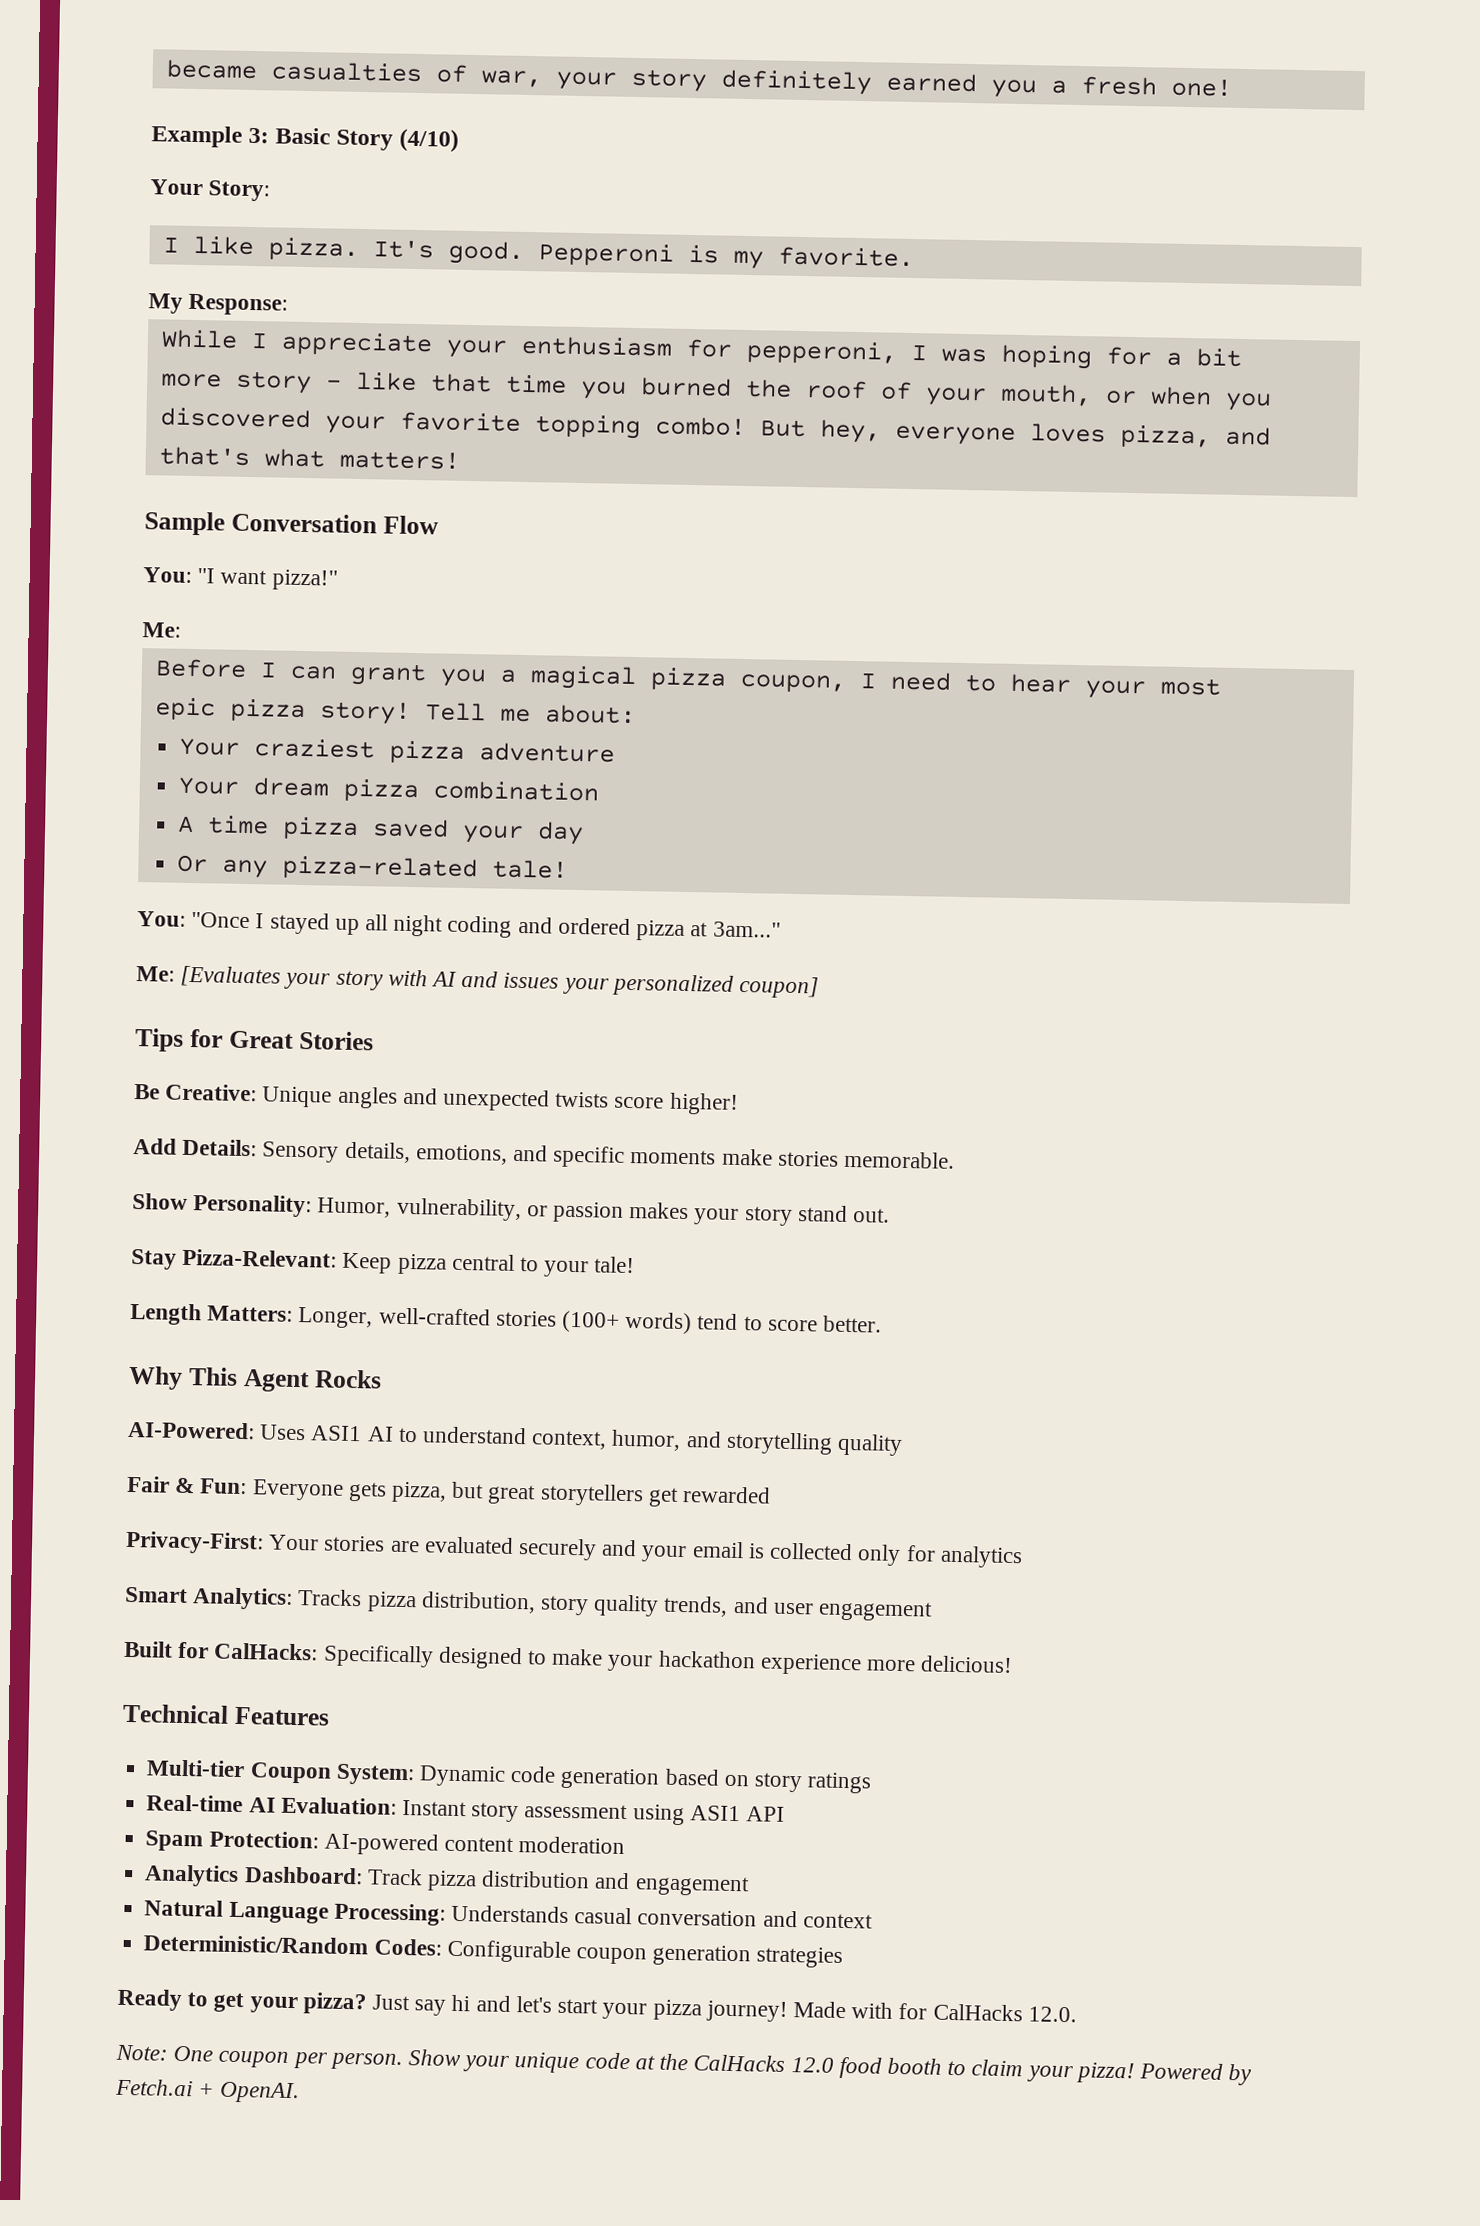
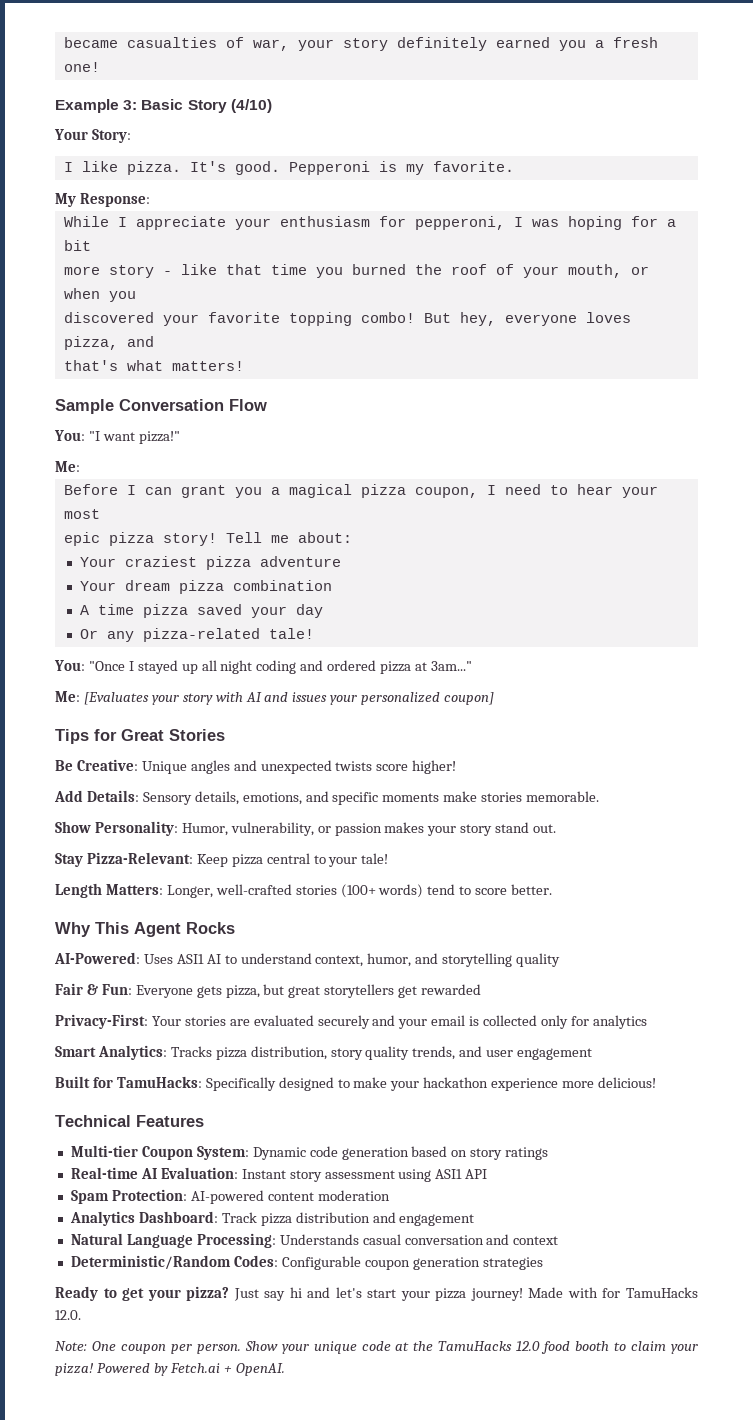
[214,1642,319,1661] CalHacks: -> [116,1076,202,1088] TamuHacks:
[932,2003,1023,2022] CalHacks -> [626,1287,699,1298] TamuHacks
[693,2054,786,2072] CalHacks -> [438,1341,513,1351] TamuHacks

